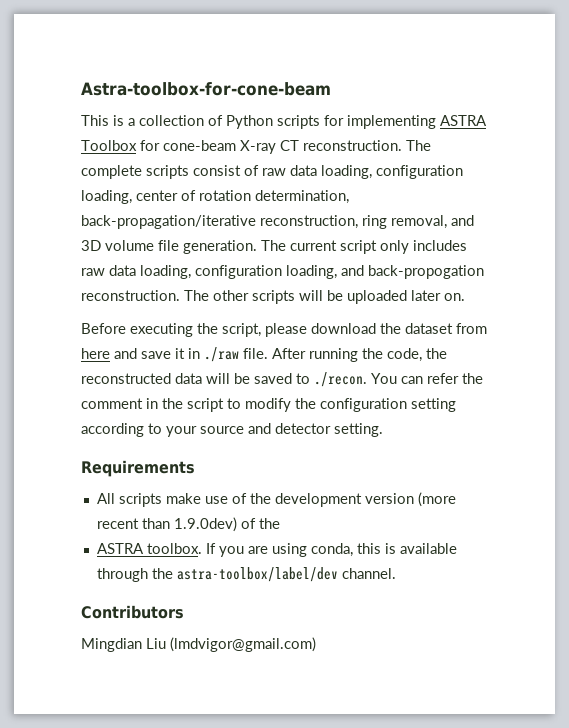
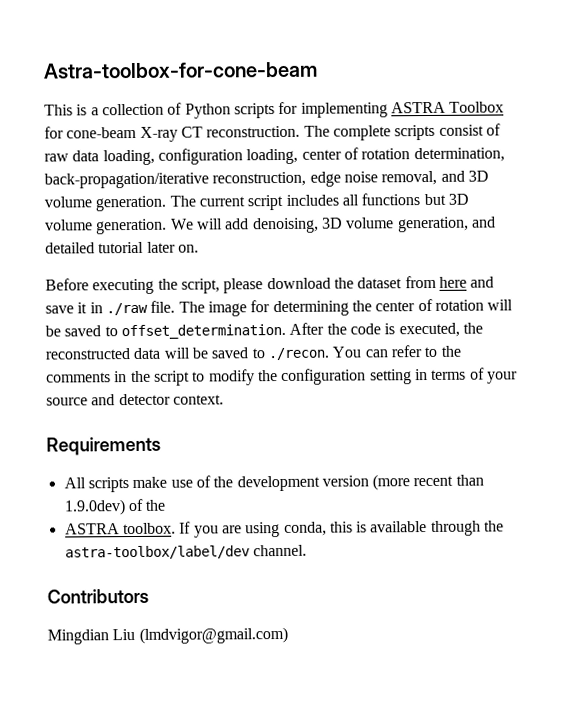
[362,215,387,229] ring -> [309,171,378,187] edge noise
[158,240,179,251] file -> (92, 202) none
[380,240,467,254] [81,265,484,279] [81,290,407,304] only includes raw data loading, configuration loading, and back-propogation reconstruction. The other scripts will be uploaded -> [285,193,469,206] [45,216,496,235] [45,241,145,254] includes all functions but 3D volume generation. We will add denoising, 3D volume generation, and detailed tutorial
[272,348,422,362] After running the code, -> [178,298,514,317] [45,322,460,340] The image for determining the center of rotation will be saved to offset_determination. After the code is executed,
[462,373,483,384] [81,398,143,409] the comment -> [424,345,461,358] [46,372,111,383] to the comments
[81,423,162,437] according to -> [414,367,485,381] in terms of
[334,423,383,437] setting. -> [172,394,224,405] context.

